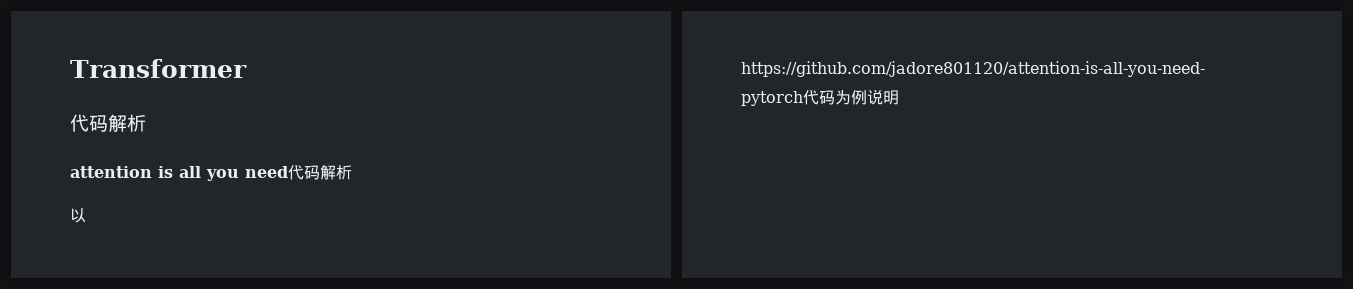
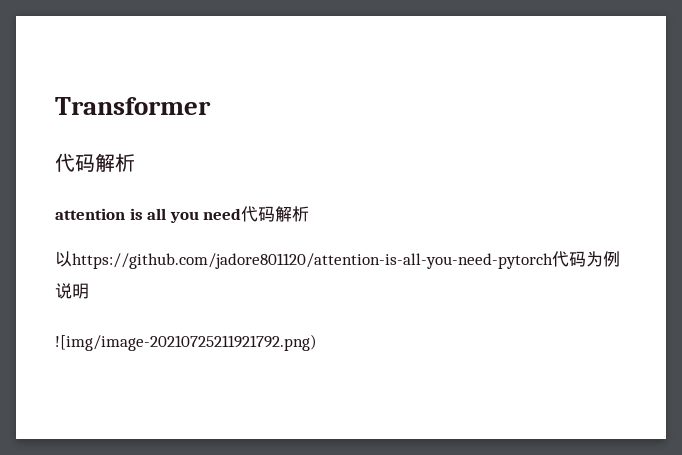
(899, 97) none -> [55,334,317,351] // ![img/image-20210725211921792.png)

